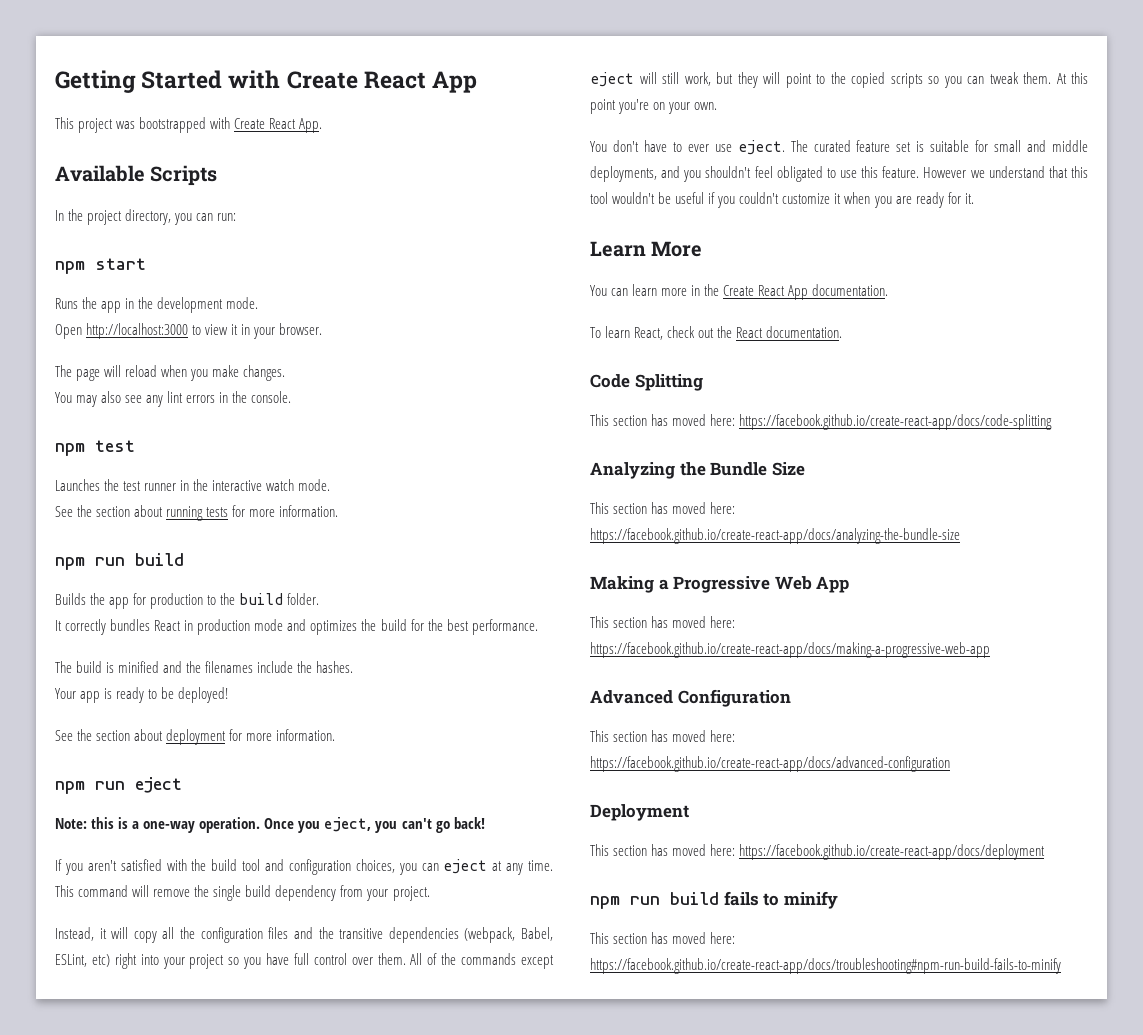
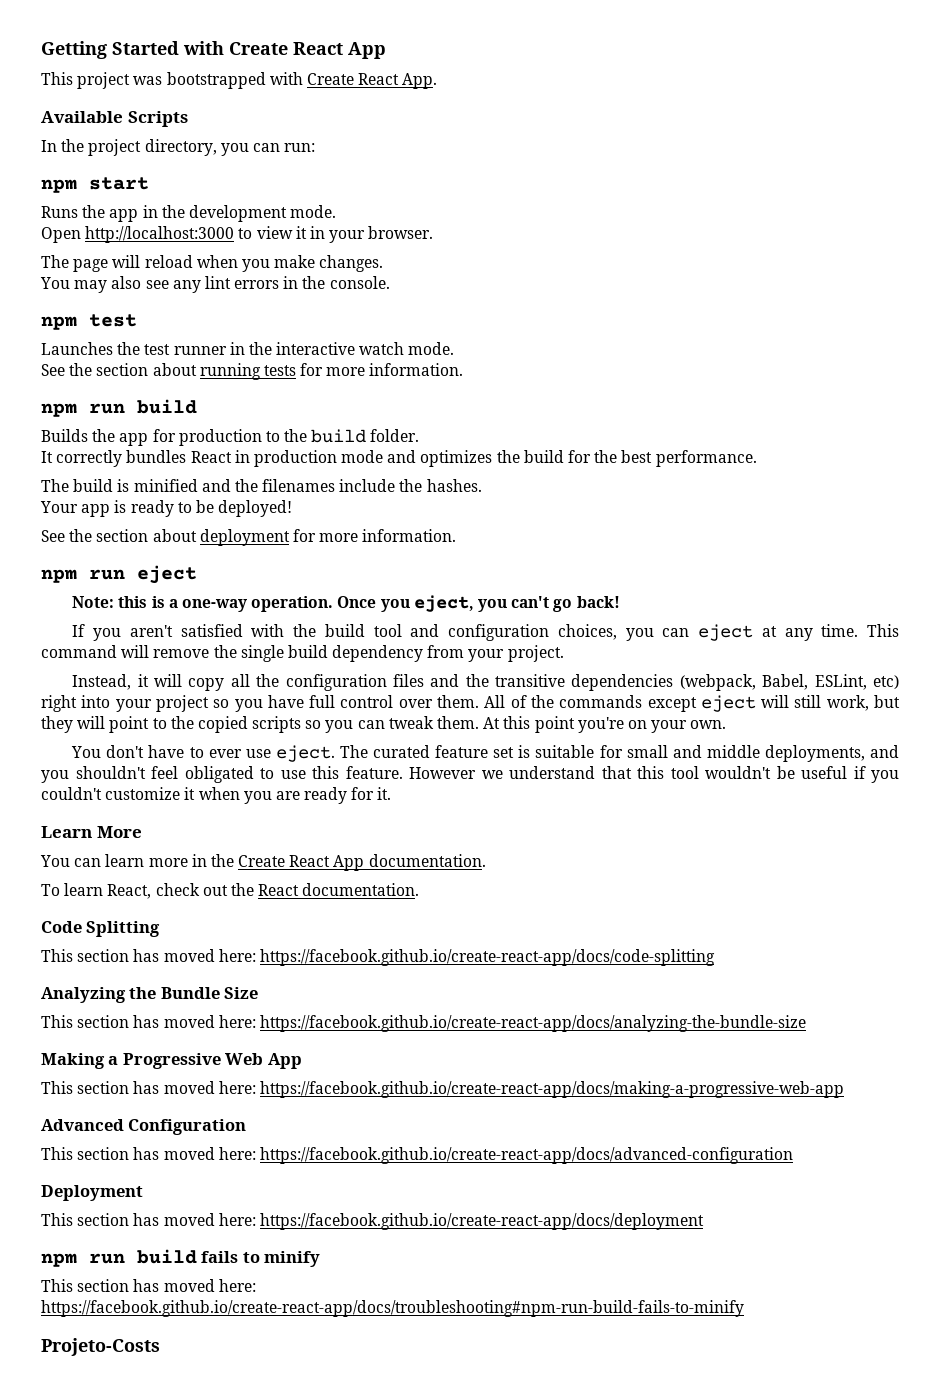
(1061, 966) none -> [41,1338,160,1356] // Projeto-Costs

